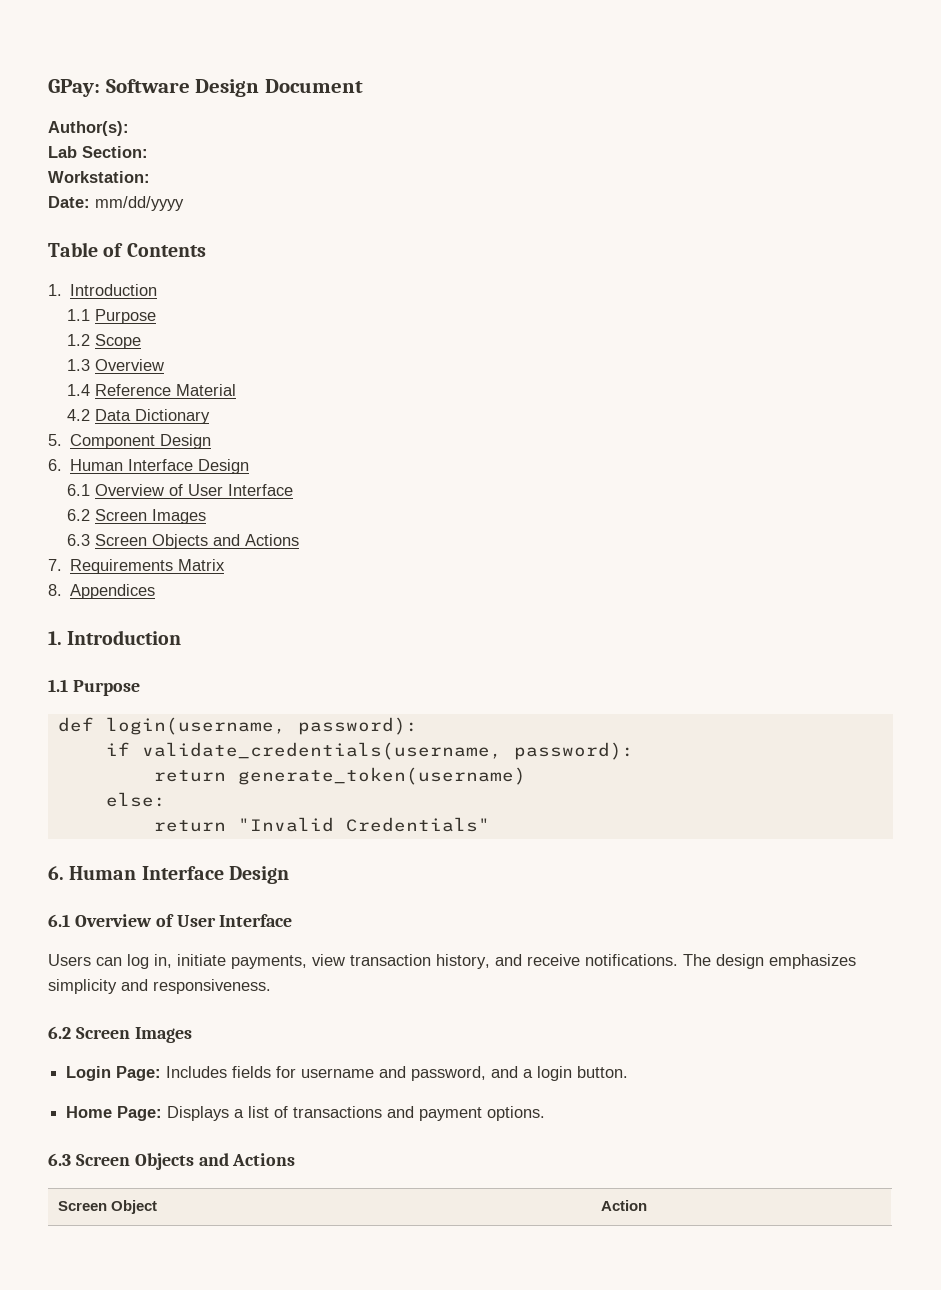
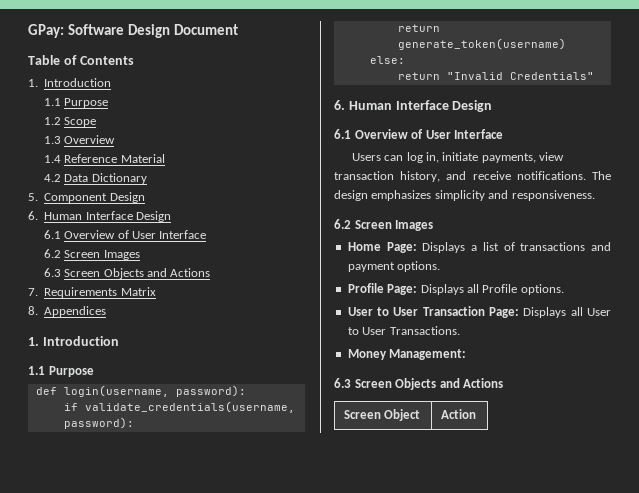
[48,121,129,136] [48,146,148,158] [48,171,150,183] [48,196,184,211] // Author(s): // Lab Section: // Workstation: // Date: mm/dd/yyyy -> (238, 29) none
[66,1066,629,1081] // Login Page: Includes fields for username and password, and a login button. -> (434, 225) none
(546, 1113) none -> [347,283,564,295] [347,306,611,318] [347,326,460,335] [347,349,467,360] // Profile Page: Displays all Profile options. // User to User Transaction Page: Displays all User to User Transactions. // Money Management:

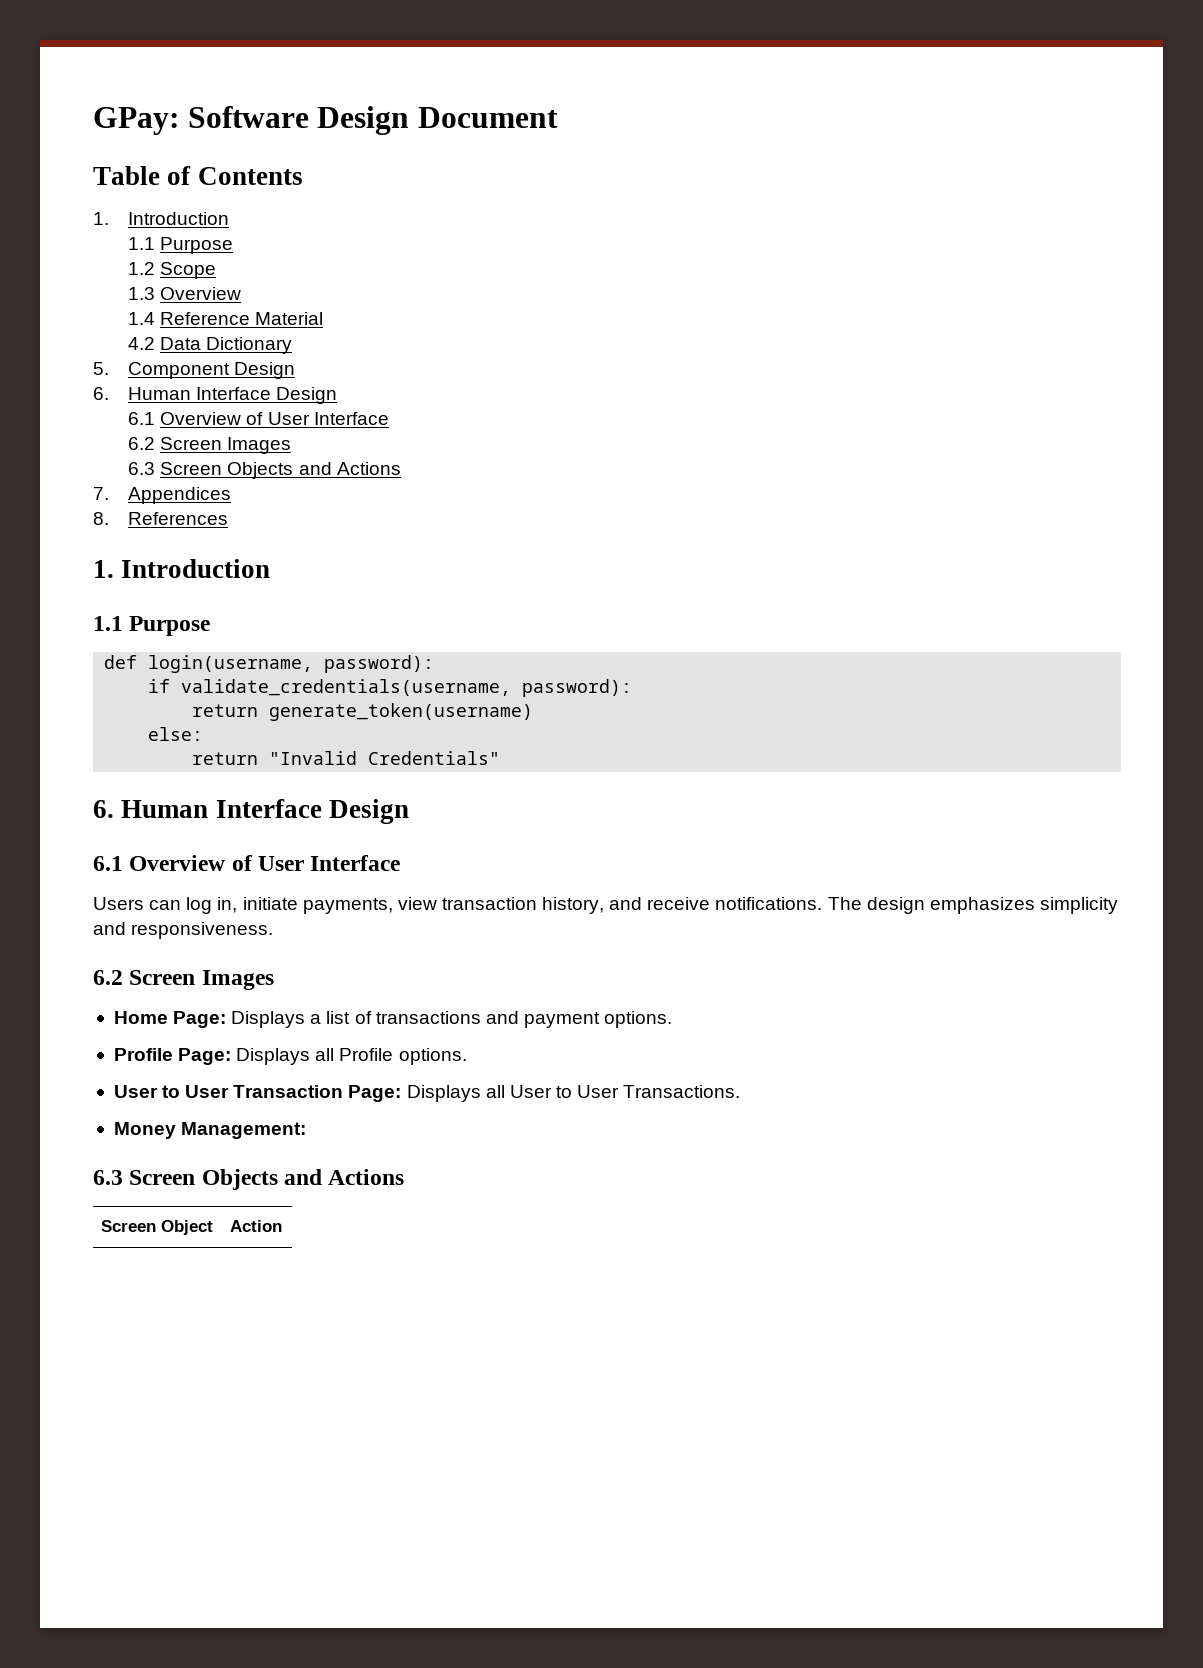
[44,287,156,298] Requirements Matrix -> [128,487,232,504] Appendices
[44,306,107,317] Appendices -> [128,512,229,525] References

